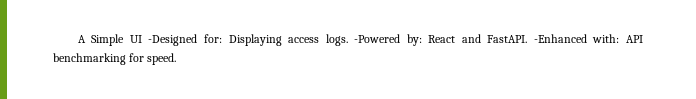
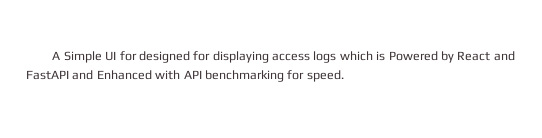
[148,34,620,46] -Designed for: Displaying access logs. -Powered by: React and FastAPI. -Enhanced with: -> [119,51,515,63] [26,70,181,80] for designed for displaying access logs which is Powered by React and FastAPI and Enhanced with

